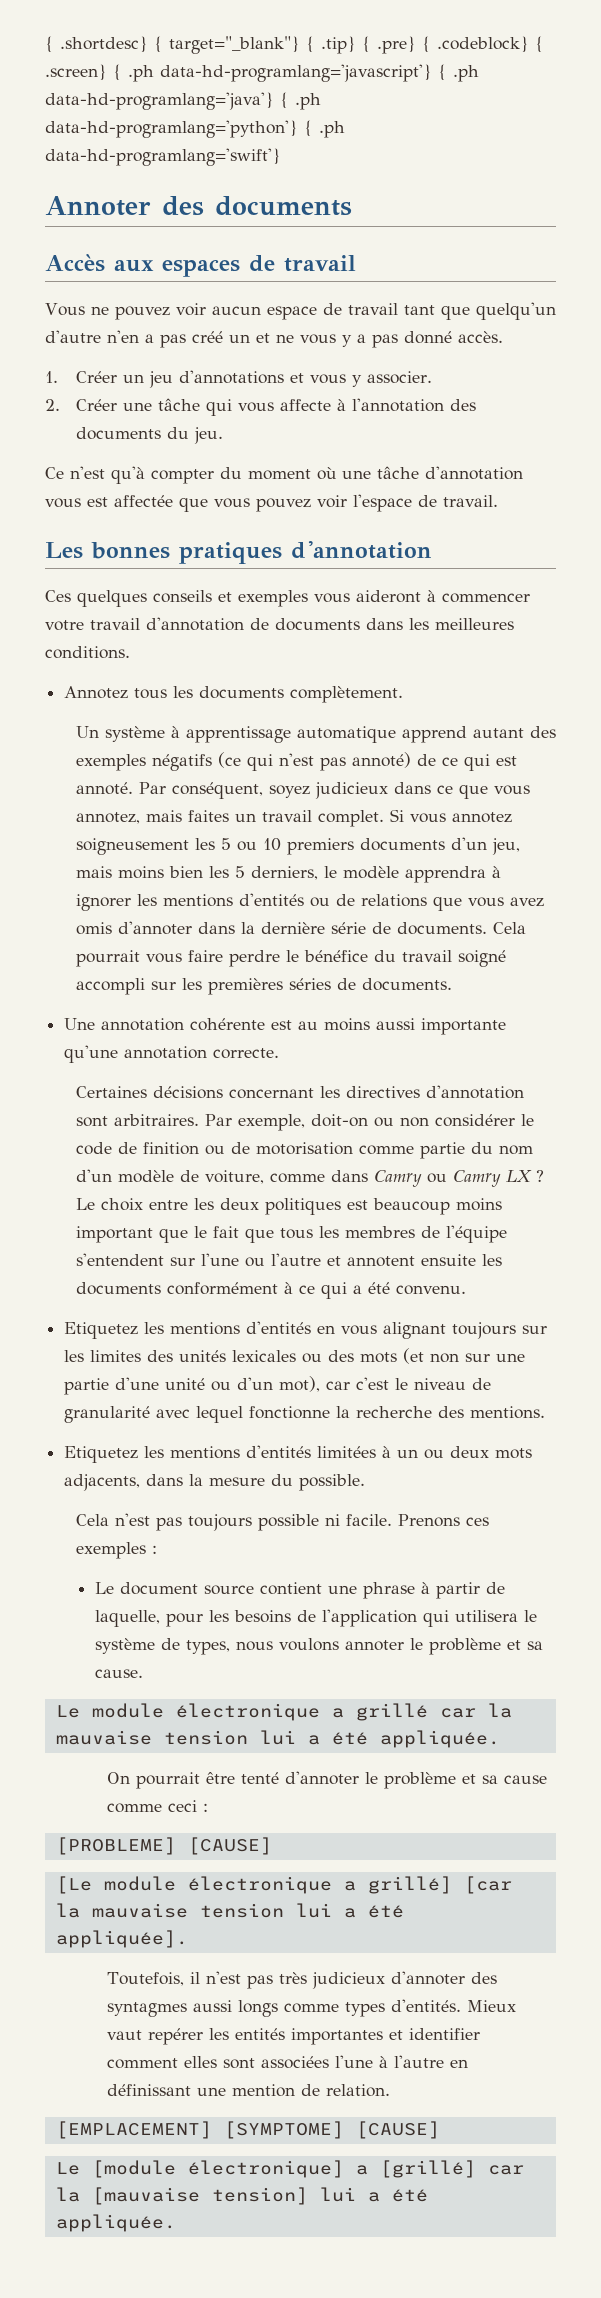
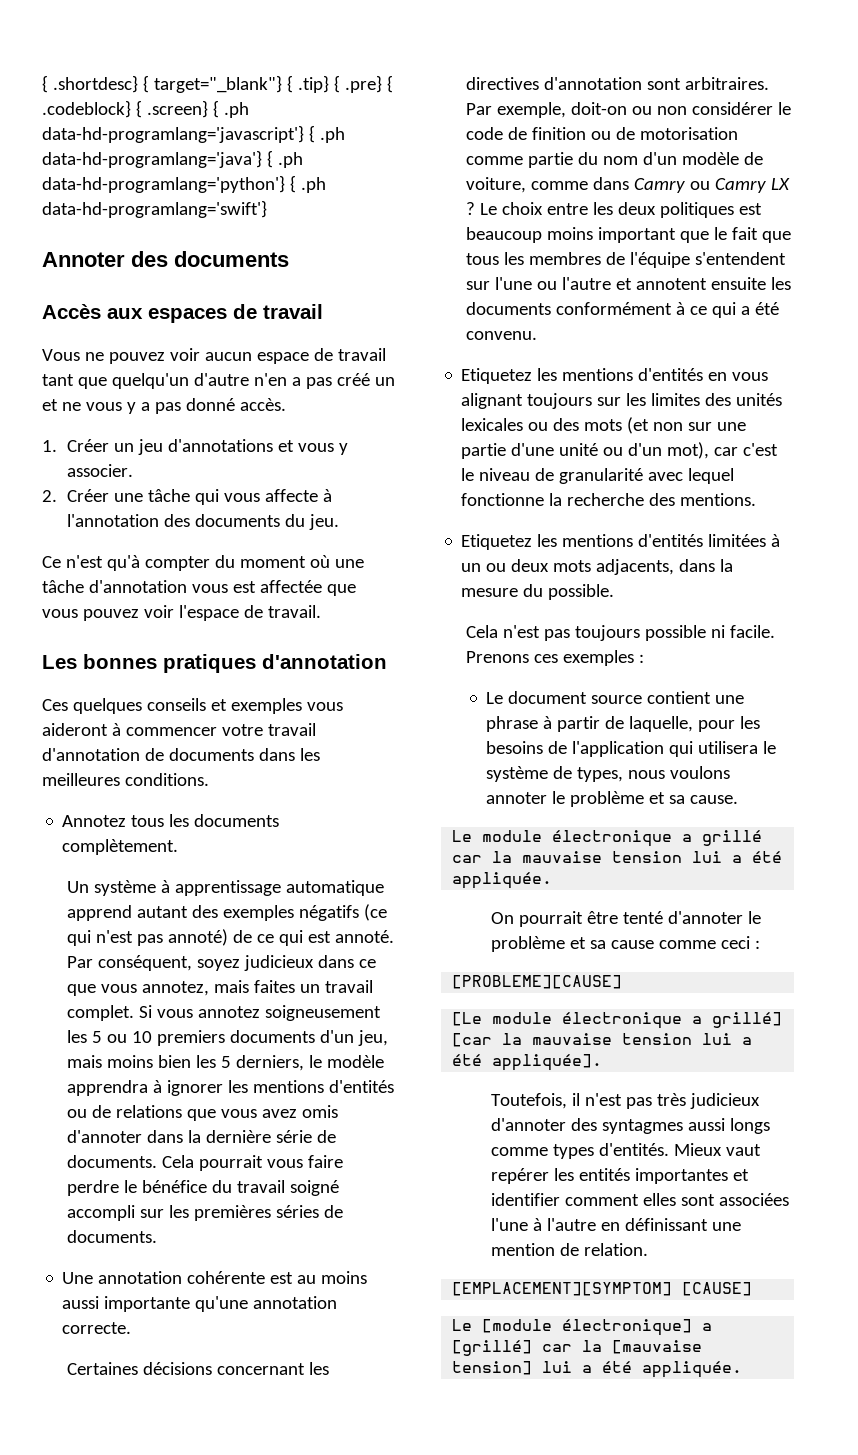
[55,1837,272,1855] [PROBLEME] [CAUSE] -> [452,975,623,989] [PROBLEME][CAUSE]
[55,2121,344,2139] [EMPLACEMENT] [SYMPTOME] -> [452,1282,673,1296] [EMPLACEMENT][SYMPTOM]

